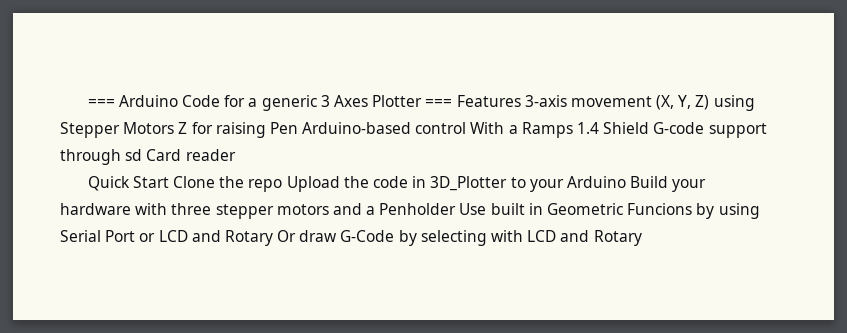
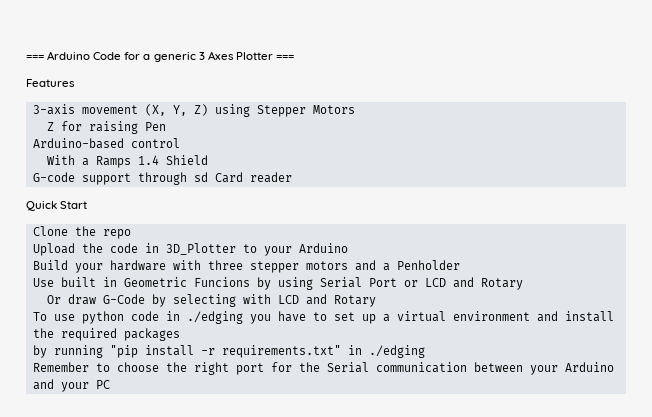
(453, 103) none -> (294, 57) //
(521, 101) none -> (75, 83) //
(175, 128) none -> (355, 109) //
(298, 128) none -> (166, 126) //
(467, 128) none -> (180, 143) //
(650, 128) none -> (208, 160) //
(169, 182) none -> (88, 205) //
(283, 185) none -> (131, 234) //
(626, 182) none -> (348, 248) //
(457, 209) none -> (460, 265) //
(273, 238) none -> (523, 284) //
(642, 238) none -> [32,311,614,324] [32,328,180,341] [32,345,425,358] [32,362,614,375] [32,379,110,392] // To use python code in ./edging you have to set up a virtual environment and install the required packages // by running "pip install -r requirements.txt" in ./edging // Remember to choose the right port for the Serial communication between your Arduino and your PC

